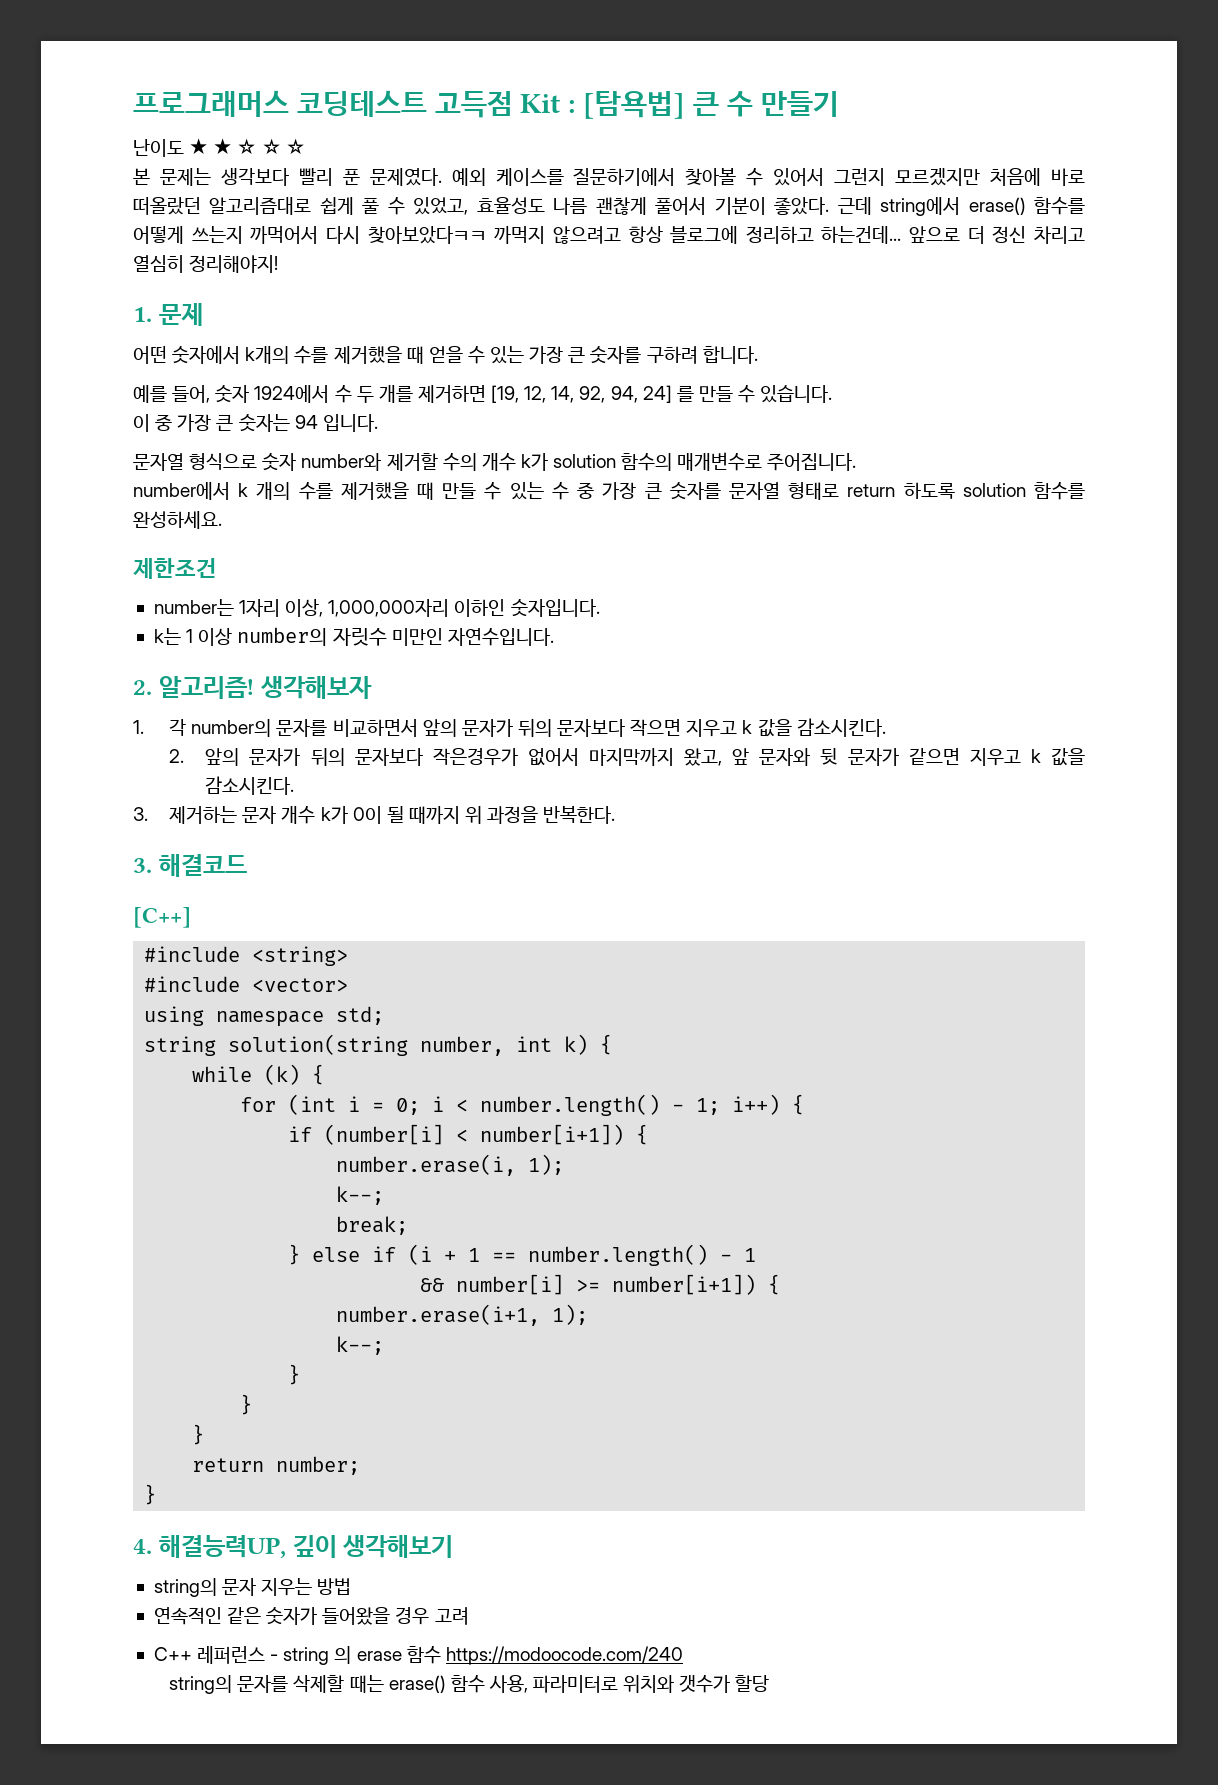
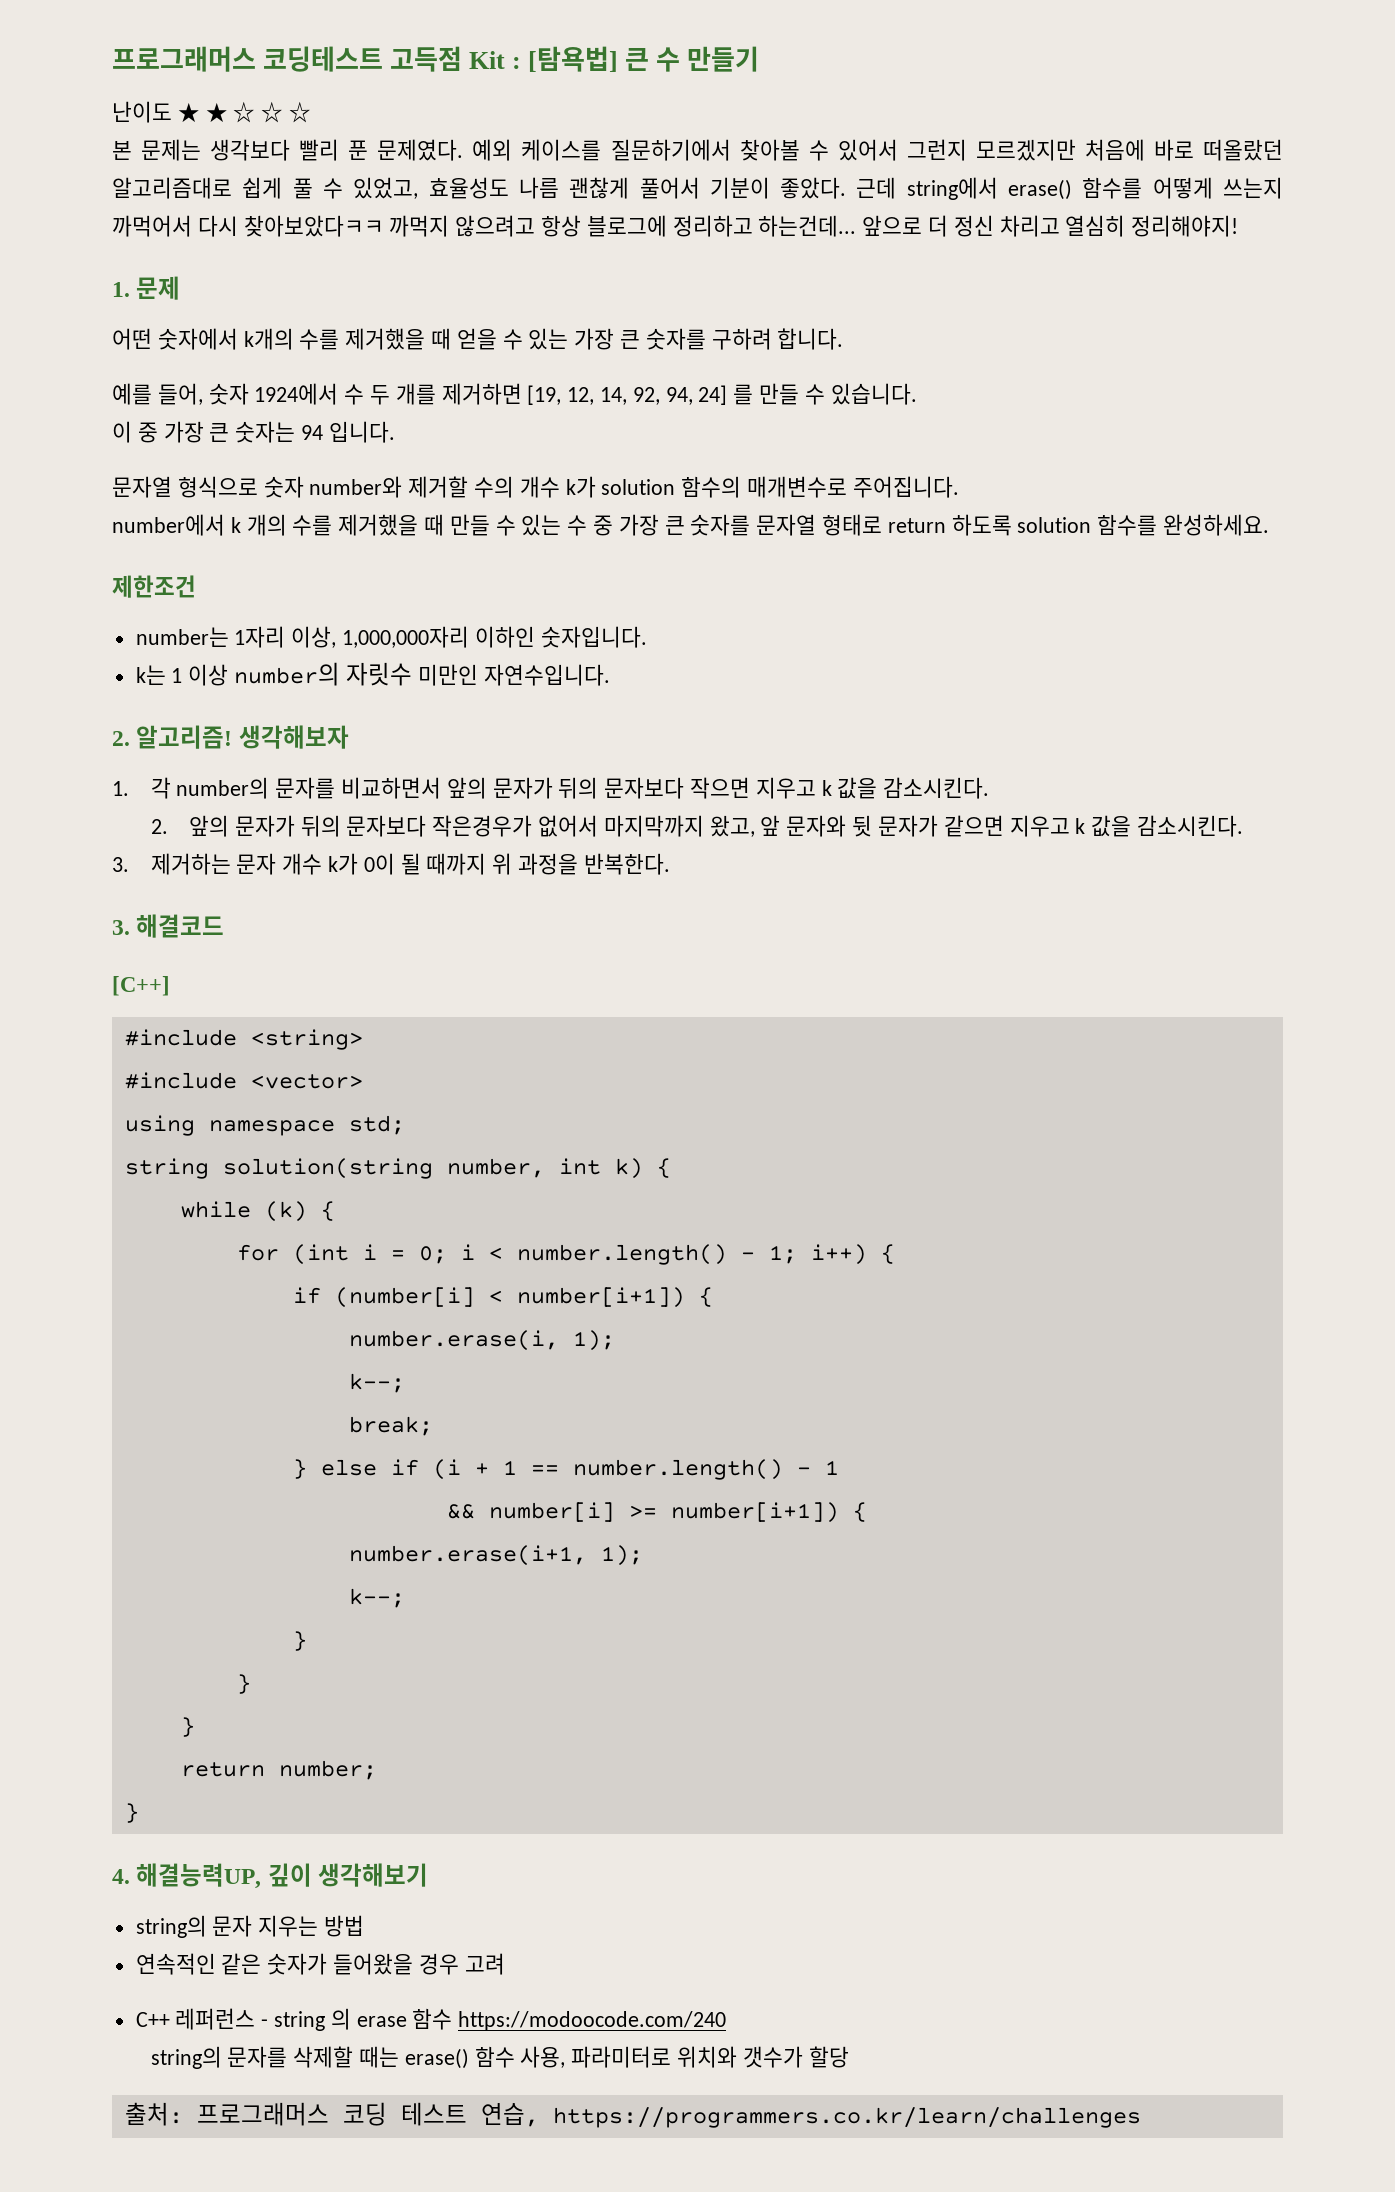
(770, 1683) none -> [124,2102,1141,2128] // 출처: 프로그래머스 코딩 테스트 연습, https://programmers.co.kr/learn/challenges

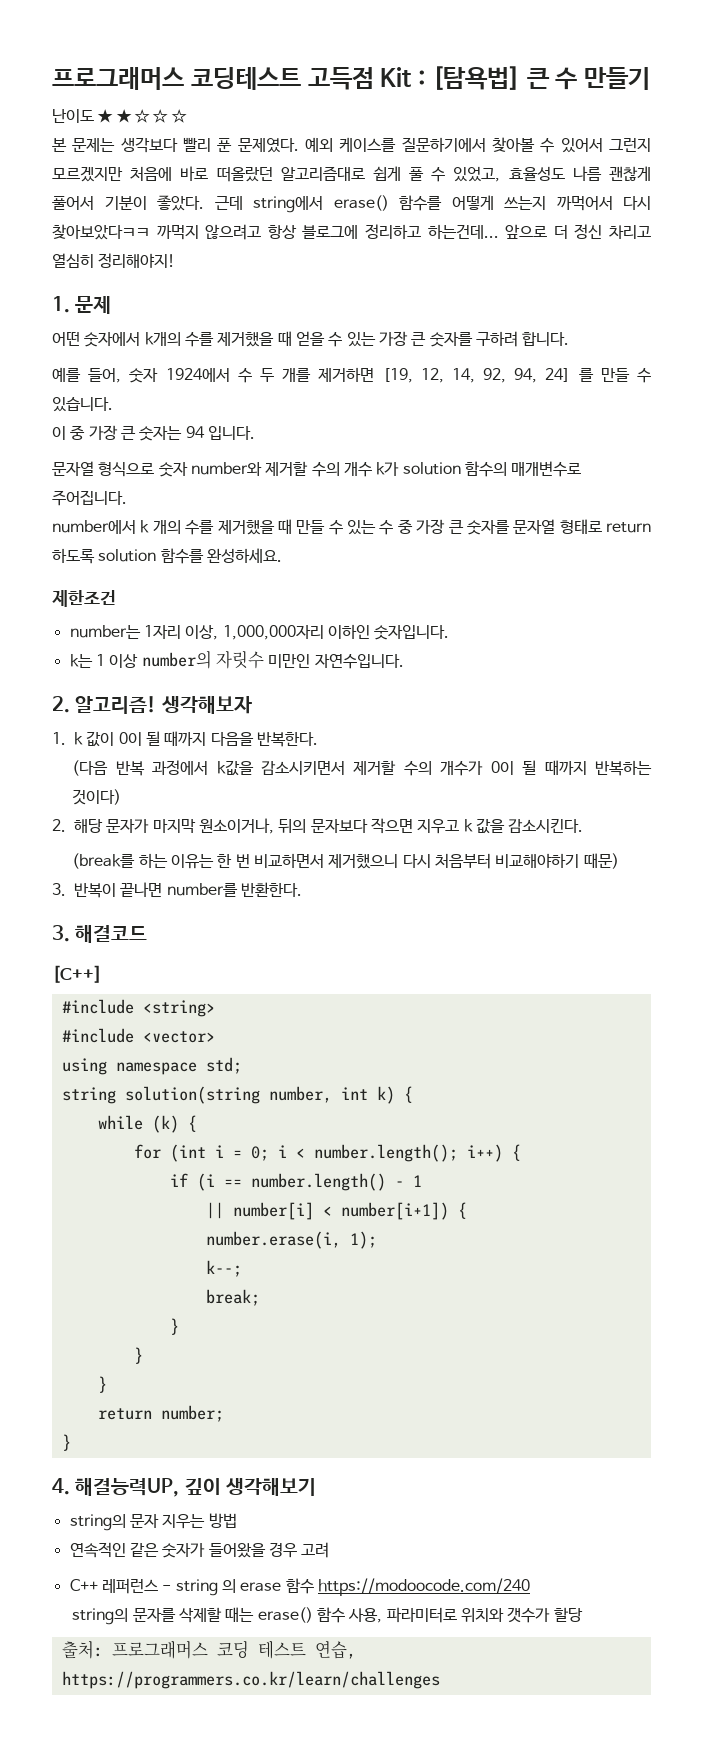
[150,777,553,799] 각 number의 문자를 비교하면서 앞의 문자가 -> [74,731,318,747] [72,760,652,776] [72,789,122,805] [52,818,274,834] k 값이 0이 될 때까지 다음을 반복한다. // (다음 반복 과정에서 k값을 감소시키면서 제거할 수의 개수가 0이 될 때까지 반복하는 것이다) // 2. 해당 문자가 마지막 원소이거나,
[150,815,1243,837] [112,853,670,875] 2. 앞의 문자가 뒤의 문자보다 작은경우가 없어서 마지막까지 왔고, 앞 문자와 뒷 문자가 같으면 지우고 k 값을 감소시킨다. // 3. 제거하는 문자 개수 k가 0이 될 때까지 위 과정을 반복한다. -> [72,853,619,869] [52,882,302,898] (break를 하는 이유는 한 번 비교하면서 제거했으니 다시 처음부터 비교해야하기 때문) // 3. 반복이 끝나면 number를 반환한다.
[516,1244,797,1265] number.length() - 1; -> [313,1144,458,1162] number.length();
[334,1287,475,1308] (number[i] -> [196,1173,422,1191] [205,1202,314,1220] (i == number.length() - 1 // || number[i]
[292,1459,839,1480] [446,1502,867,1523] [348,1545,643,1566] [348,1588,405,1608] // } else if (i + 1 == number.length() - 1 // && number[i] >= number[i+1]) { // number.erase(i+1, 1); // k--; -> (260, 1297) none

